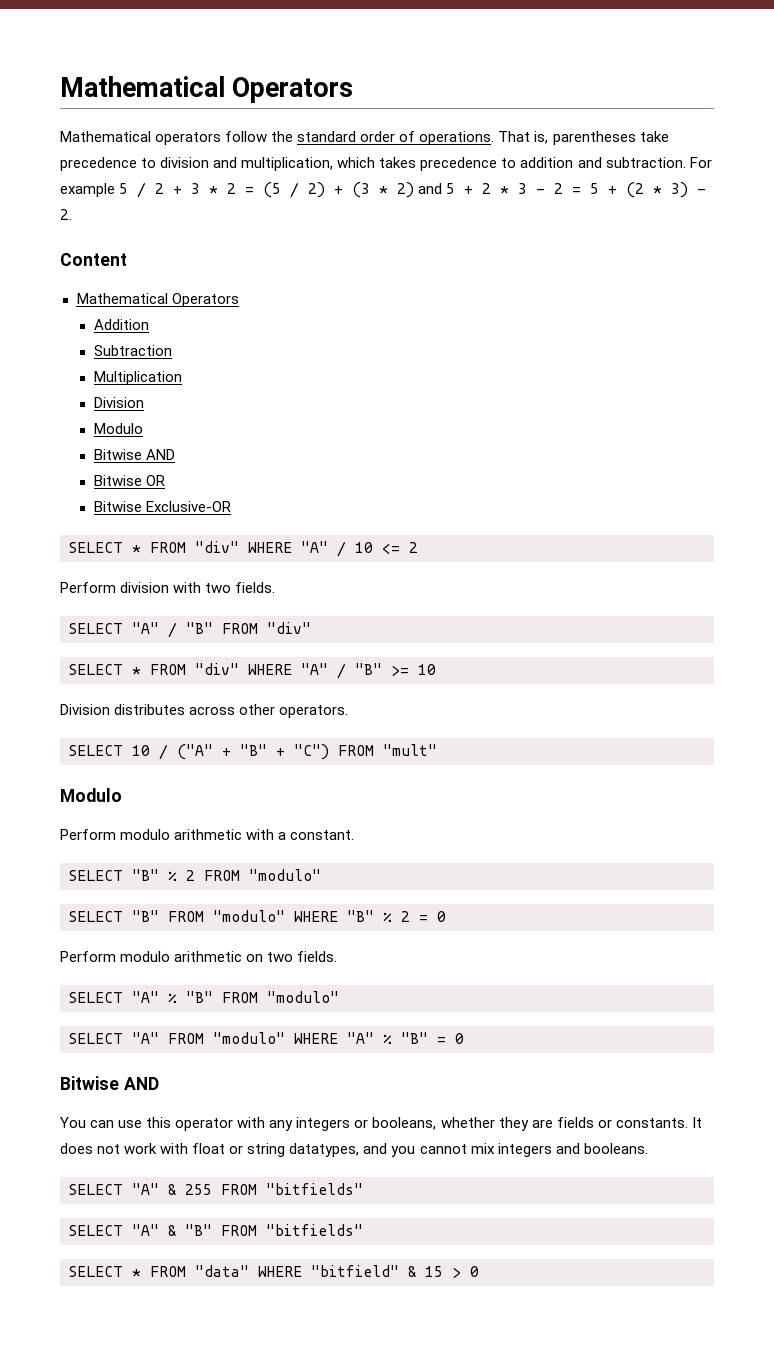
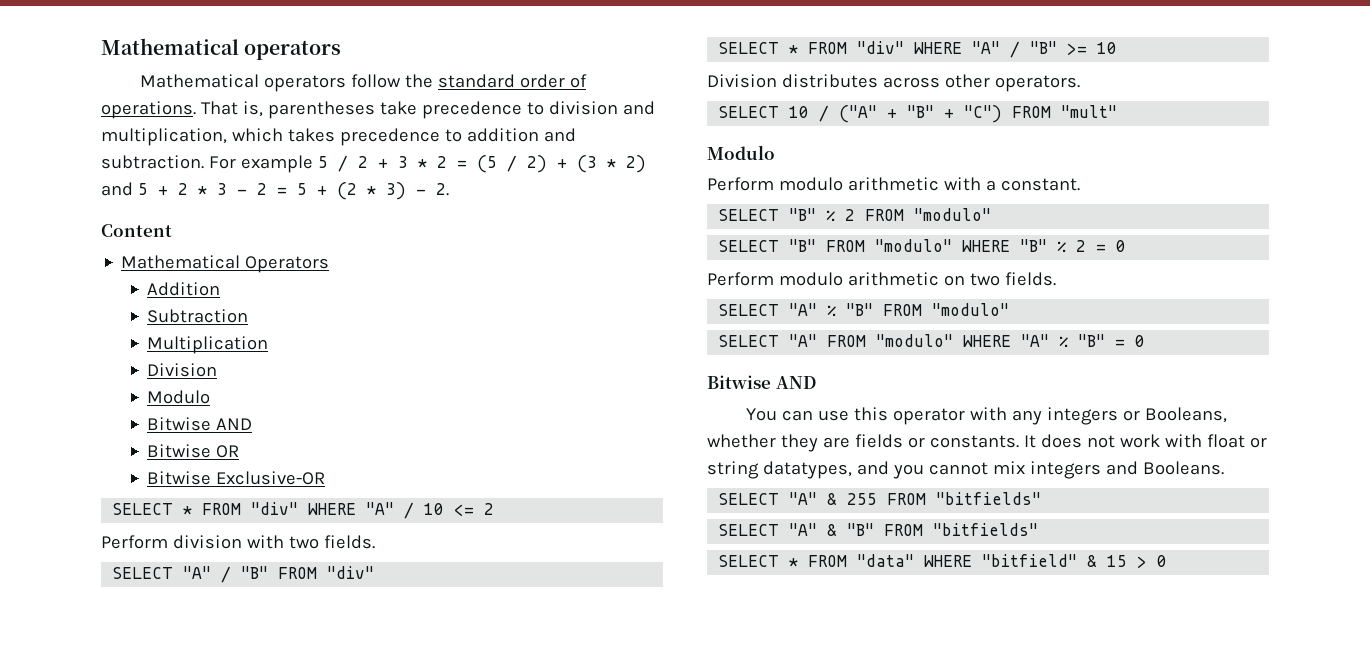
[60,76,354,103] Mathematical Operators -> [101,38,342,60] Mathematical operators
[372,1117,437,1130] booleans, -> [1144,407,1227,423] Booleans,
[583,1143,648,1154] booleans. -> [1142,461,1224,475] Booleans.

